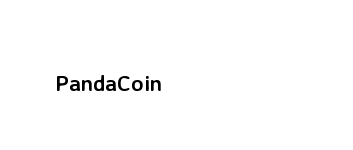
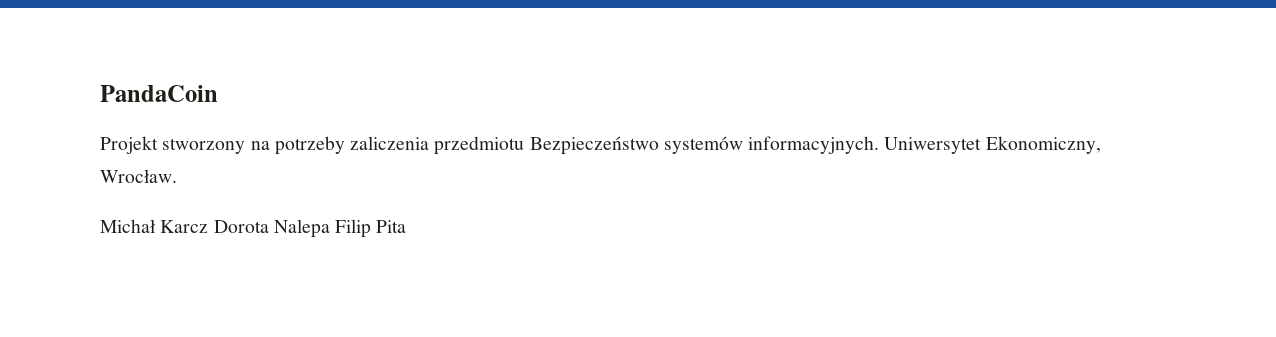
(162, 83) none -> [100,136,1101,155] [100,169,177,183] [100,219,407,238] // Projekt stworzony na potrzeby zaliczenia przedmiotu Bezpieczeństwo systemów informacyjnych. Uniwersytet Ekonomiczny, Wrocław. // Michał Karcz Dorota Nalepa Filip Pita

